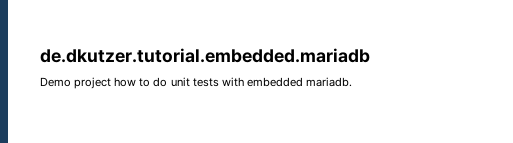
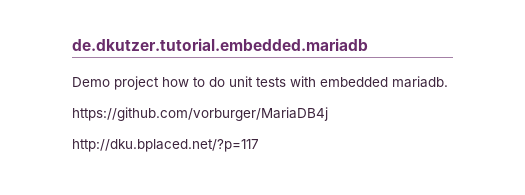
(352, 82) none -> [72,107,328,121] [72,139,259,152] // https://github.com/vorburger/MariaDB4j // http://dku.bplaced.net/?p=117

